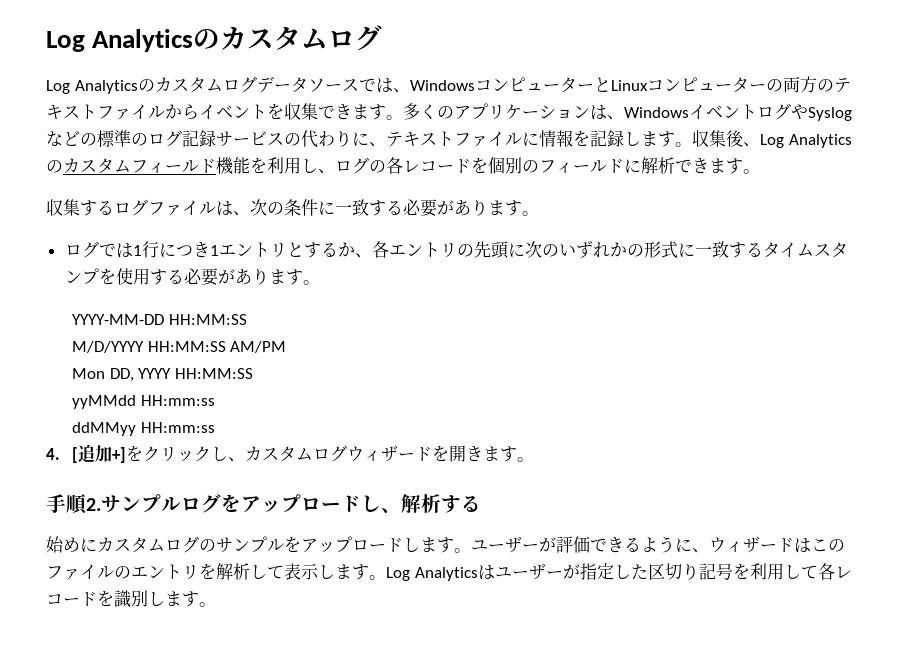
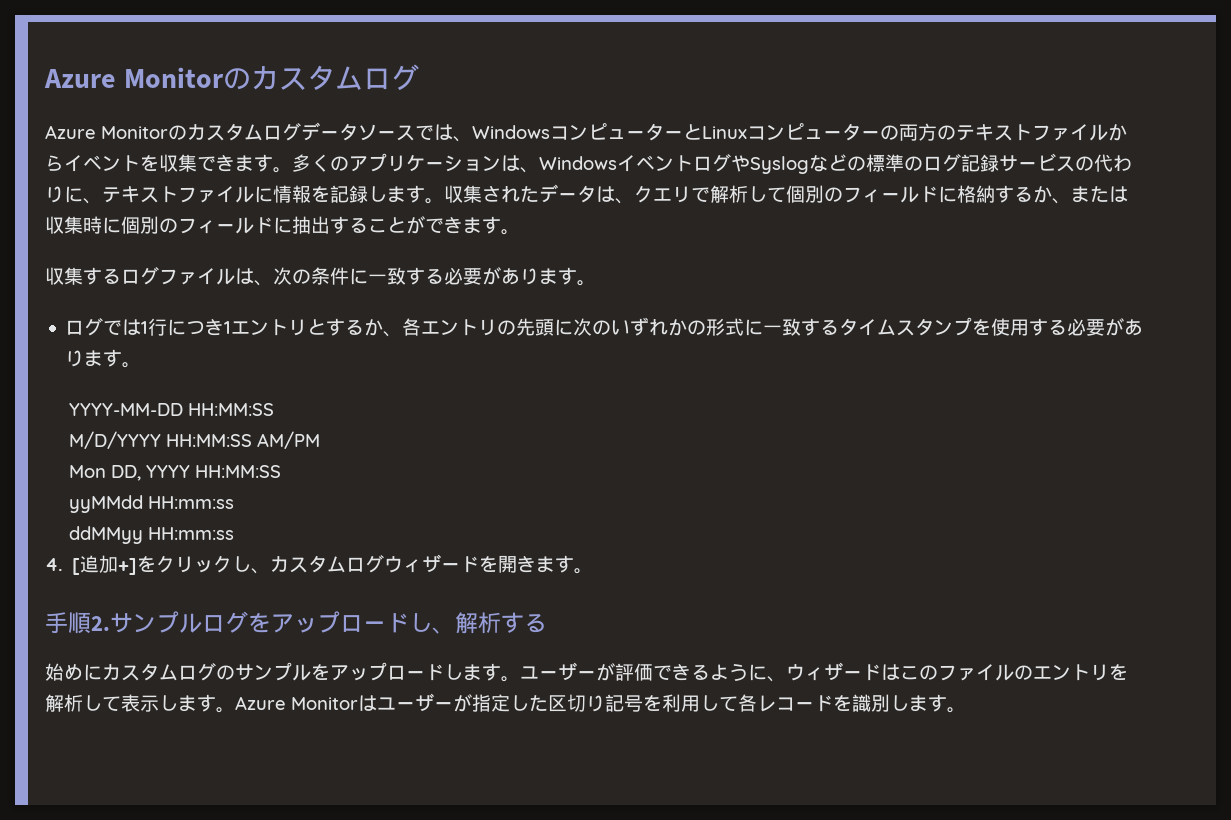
[46,29,194,52] Log Analytics -> [44,67,224,88] Azure Monitor
[46,80,138,94] Log Analytics -> [45,125,168,139] Azure Monitor
[726,130,852,148] [46,157,675,174] 後、Log Analyticsのカスタムフィールド機能を利用し、ログの各レコードを個別のフィールドに解析 -> [482,184,1128,204] [45,216,425,234] されたデータは、クエリで解析して個別のフィールドに格納するか、または収集時に個別のフィールドに抽出することが
[386,567,478,581] Log Analytics -> [235,696,358,710] Azure Monitor

